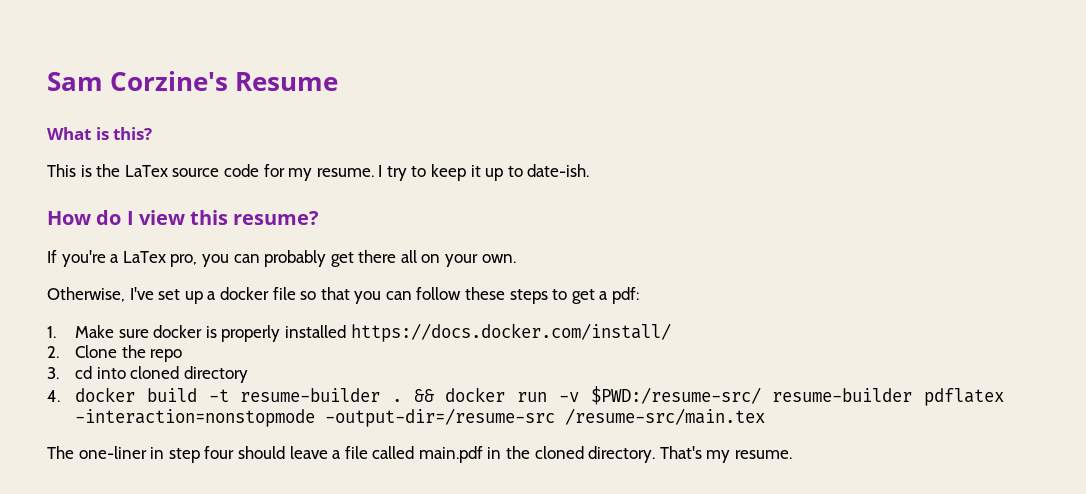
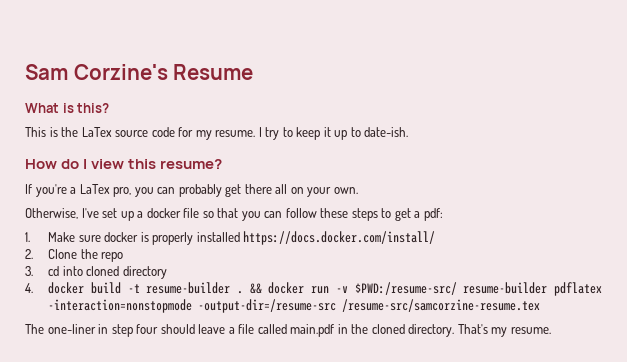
[565,408,766,425] /resume-src/main.tex -> [342,299,541,312] /resume-src/samcorzine-resume.tex

